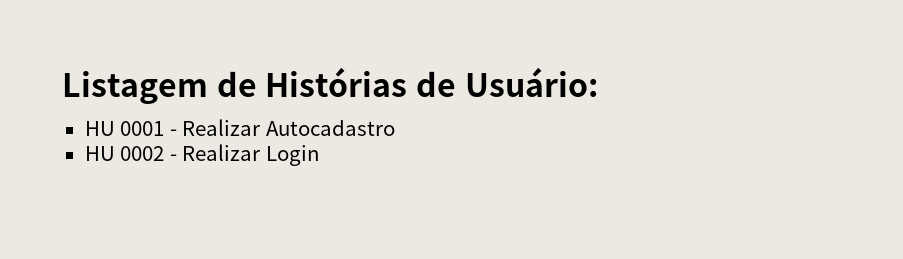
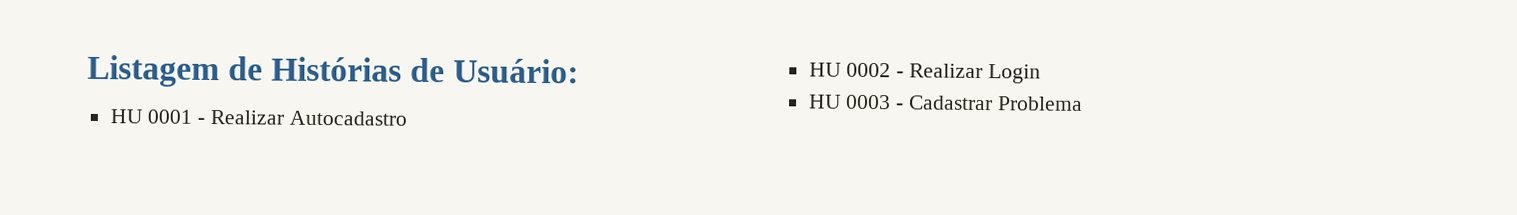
(320, 155) none -> [807,94,1083,111] // HU 0003 - Cadastrar Problema

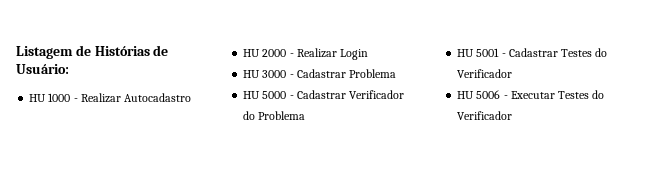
[147,109,193,124] 0001 -> [48,93,71,102] 1000
[846,62,892,78] 0002 -> [262,49,287,57] 2000
[845,94,892,110] 0003 -> [262,70,287,78] 3000
(1083, 103) none -> [243,90,405,99] [243,111,306,120] [457,48,608,57] [457,69,513,78] [457,90,605,99] [457,111,513,120] // HU 5000 - Cadastrar Verificador do Problema // HU 5001 - Cadastrar Testes do Verificador // HU 5006 - Executar Testes do Verificador

